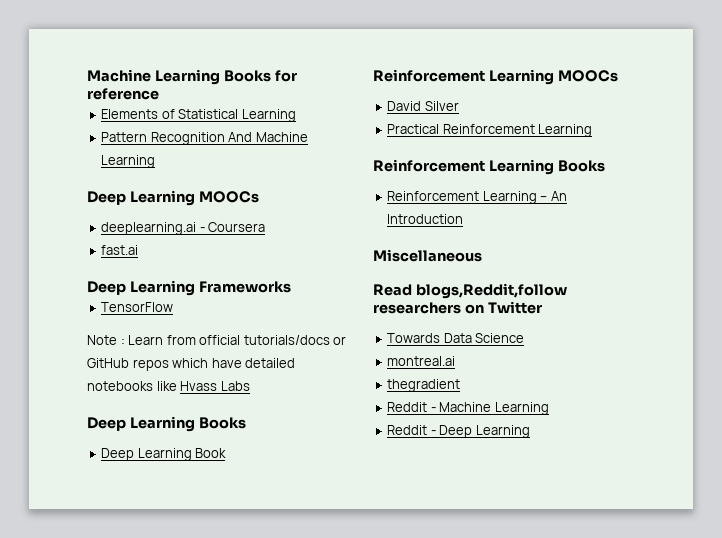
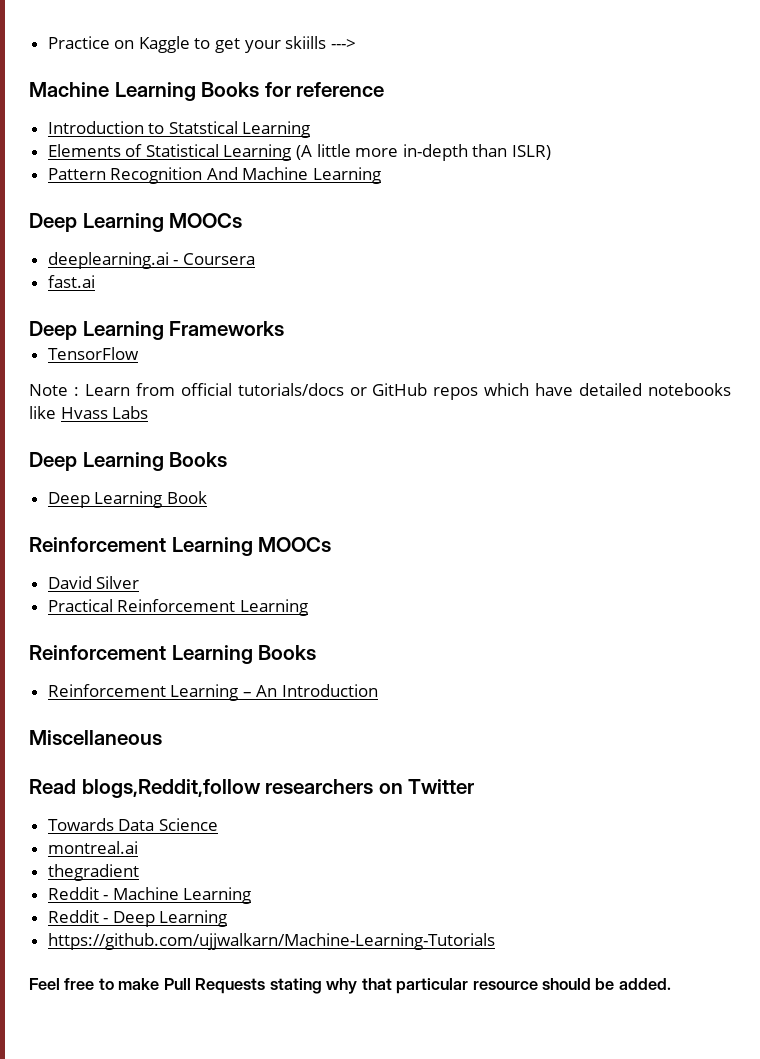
(87, 75) none -> [47,36,356,53] Practice on Kaggle to get your skiills ---> //
(159, 94) none -> [47,121,311,138] // Introduction to Statstical Learning
(296, 115) none -> [296,144,552,161] (A little more in-depth than ISLR)
(530, 431) none -> [47,933,495,950] [29,978,671,994] // https://github.com/ujjwalkarn/Machine-Learning-Tutorials // Feel free to make Pull Requests stating why that particular resource should be added.

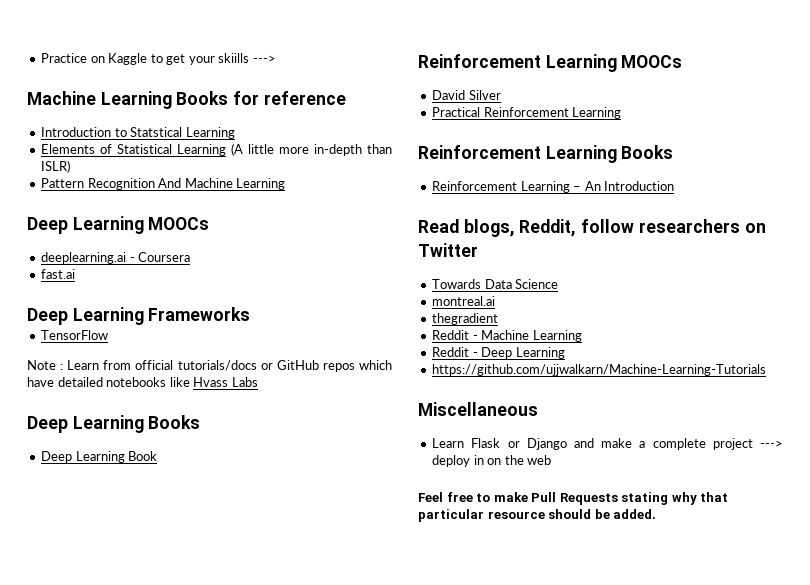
[29,730,162,745] // Miscellaneous -> (675, 186) none
[81,779,261,798] blogs,Reddit,follow -> [463,219,635,237] blogs, Reddit, follow
(495, 941) none -> [418,402,538,416] [432,438,783,450] [432,455,552,467] // Miscellaneous // Learn Flask or Django and make a complete project ---> deploy in on the web

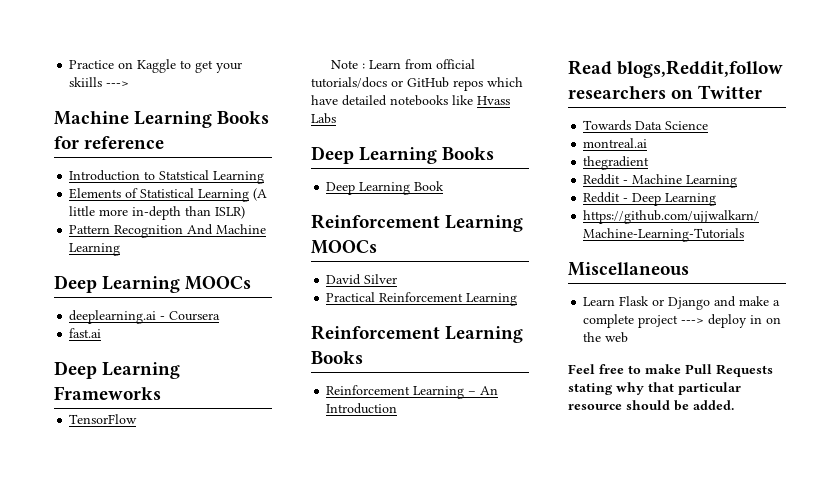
[463,219,635,237] blogs, Reddit, follow -> [617,60,784,78] blogs,Reddit,follow

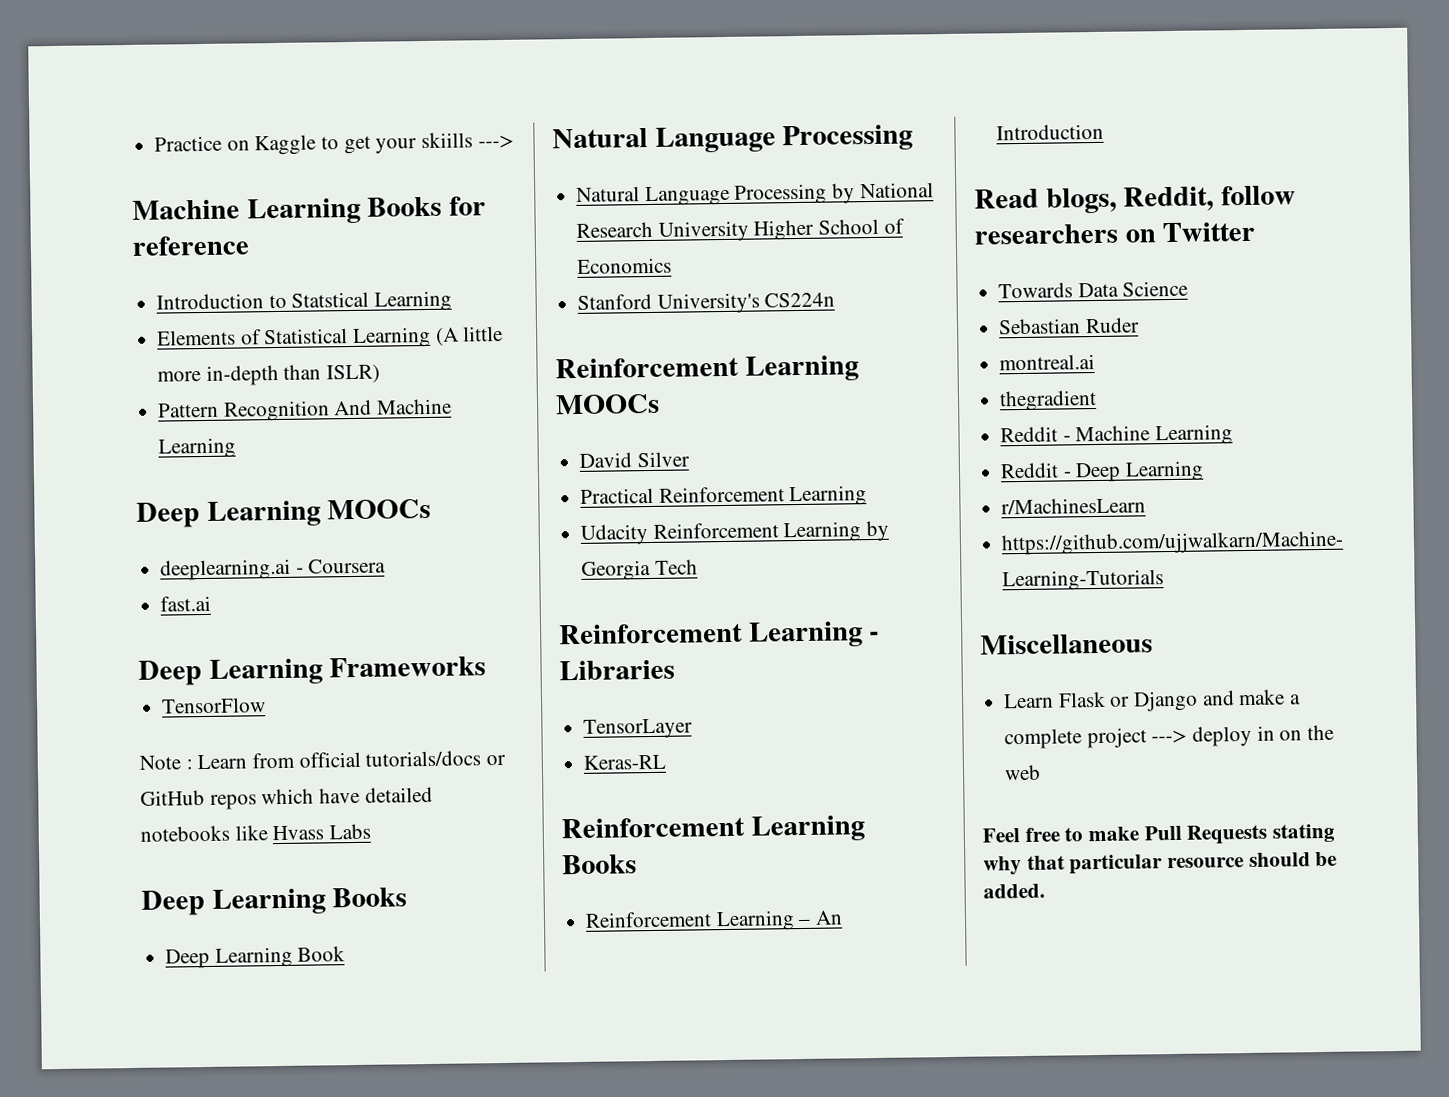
(445, 186) none -> [552,124,914,153] [576,182,934,207] [576,218,905,242] [577,257,673,274] [577,292,836,314] // Natural Language Processing // Natural Language Processing by National Research University Higher School of Economics // Stanford University's CS224n
(518, 299) none -> [580,520,890,545] [581,559,698,581] [559,621,880,648] [559,659,675,681] [583,718,694,739] [583,754,667,770] // Udacity Reinforcement Learning by Georgia Tech // Reinforcement Learning - Libraries // TensorLayer // Keras-RL
[617,60,784,78] blogs,Reddit,follow -> [1045,185,1297,214] blogs, Reddit, follow
(709, 125) none -> [998,317,1140,335] // Sebastian Ruder
(717, 199) none -> [1001,497,1147,515] // r/MachinesLearn

